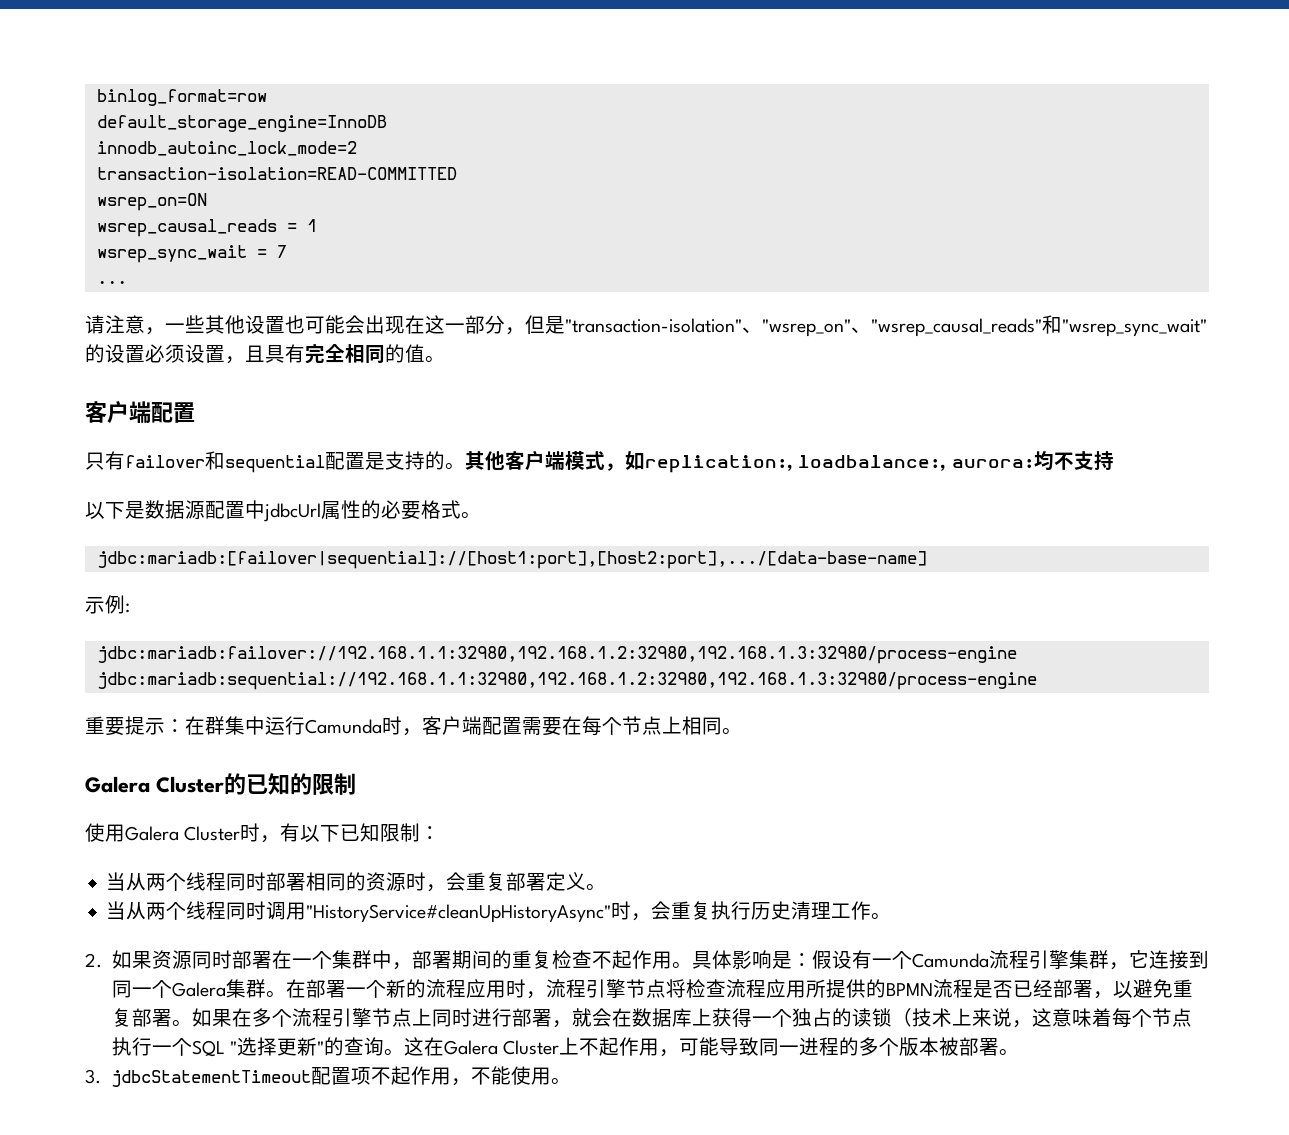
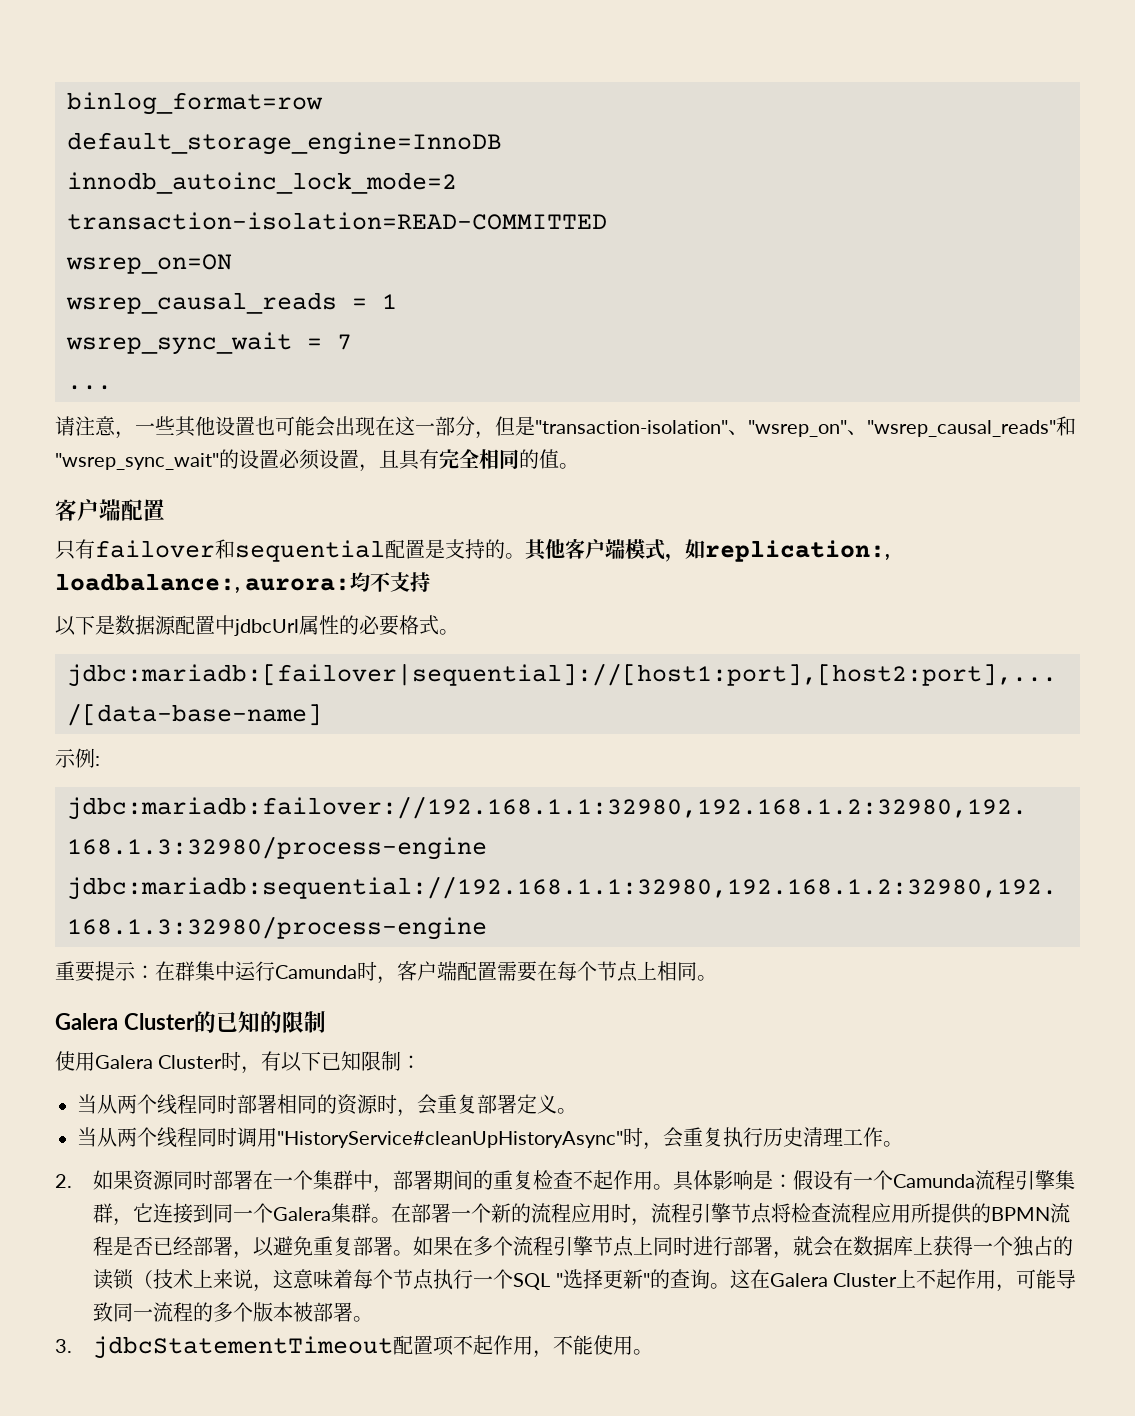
[799,1037,820,1056] 进 -> [153,1302,174,1322] 流

